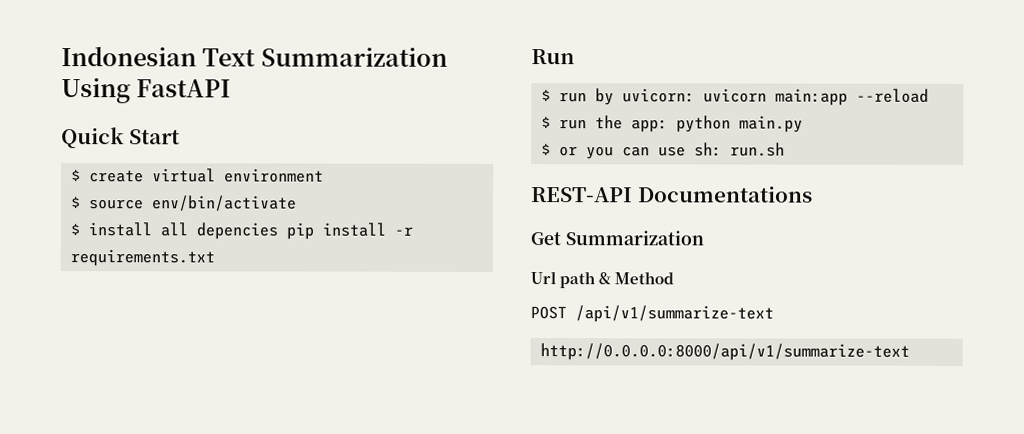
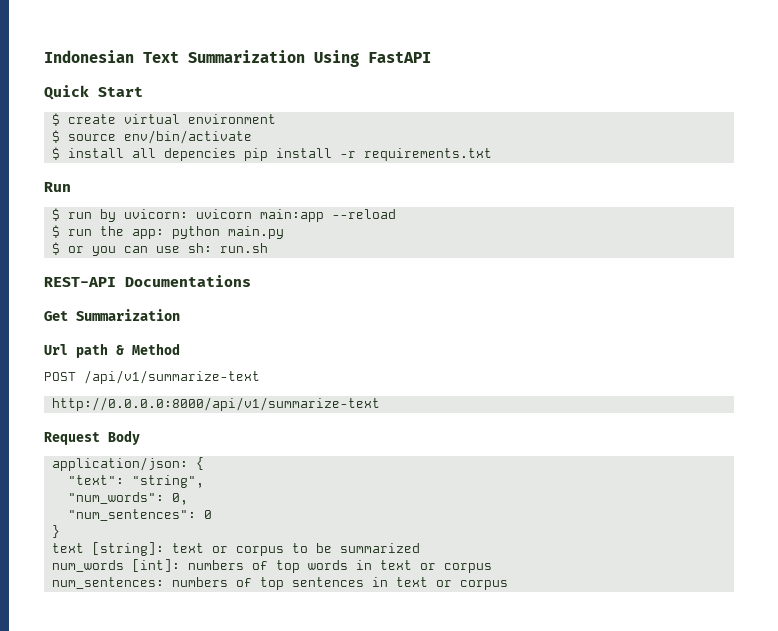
(910, 352) none -> [44,430,140,445] [51,457,204,471] [67,475,204,488] [67,492,188,505] [67,509,212,521] [51,525,60,538] [51,542,420,556] [51,559,492,573] [51,577,508,590] // Request Body // application/json: { // "text": "string", // "num_words": 0, // "num_sentences": 0 // } // text [string]: text or corpus to be summarized // num_words [int]: numbers of top words in text or corpus // num_sentences: numbers of top sentences in text or corpus

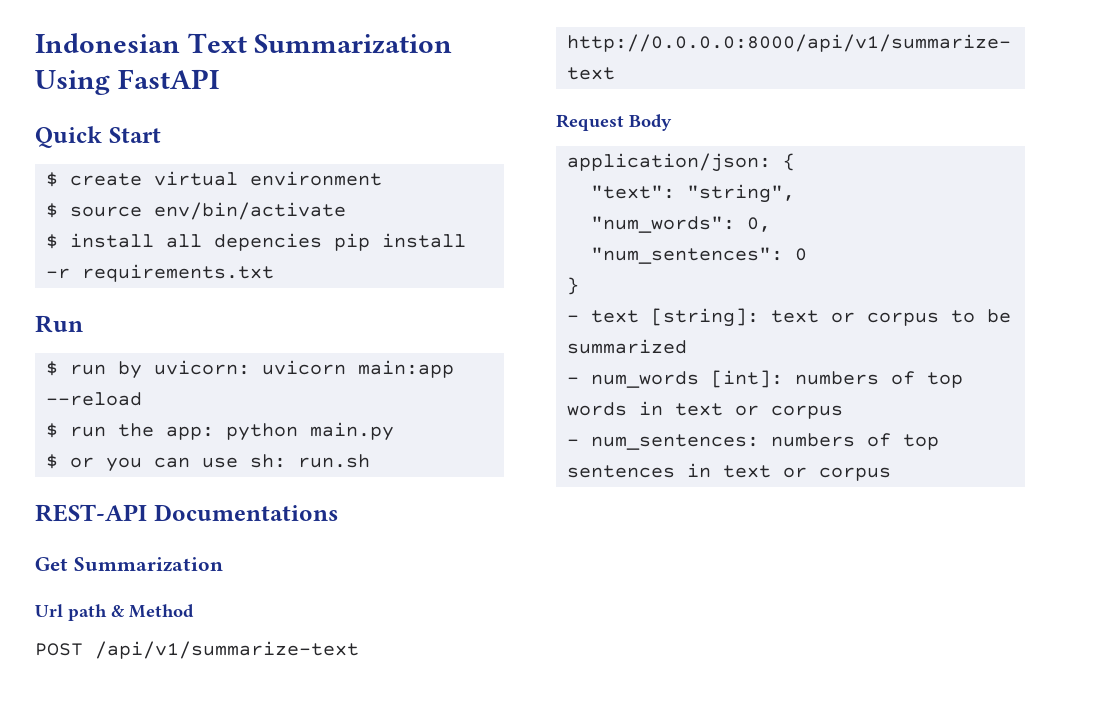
(60, 531) none -> [566,315,579,322] -
(420, 548) none -> [566,377,579,384] -
(492, 568) none -> [566,439,579,446] -

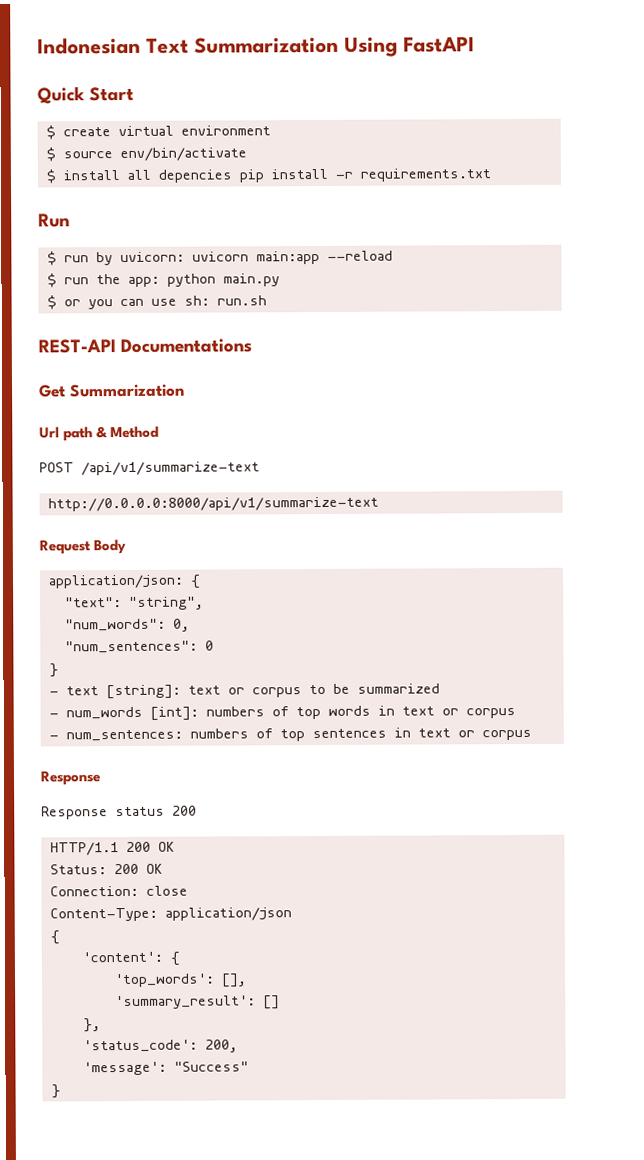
(891, 474) none -> [40,771,101,786] [41,805,197,820] [49,841,175,856] [49,863,163,875] [49,885,188,897] [49,907,292,922] [49,930,60,945] [81,951,180,966] [113,973,247,988] [114,995,280,1010] [82,1018,101,1033] [82,1039,238,1053] [82,1061,249,1076] [50,1084,61,1099] // Response // Response status 200 // HTTP/1.1 200 OK // Status: 200 OK // Connection: close // Content-Type: application/json // { // 'content': { // 'top_words': [], // 'summary_result': [] // }, // 'status_code': 200, // 'message': "Success" // }

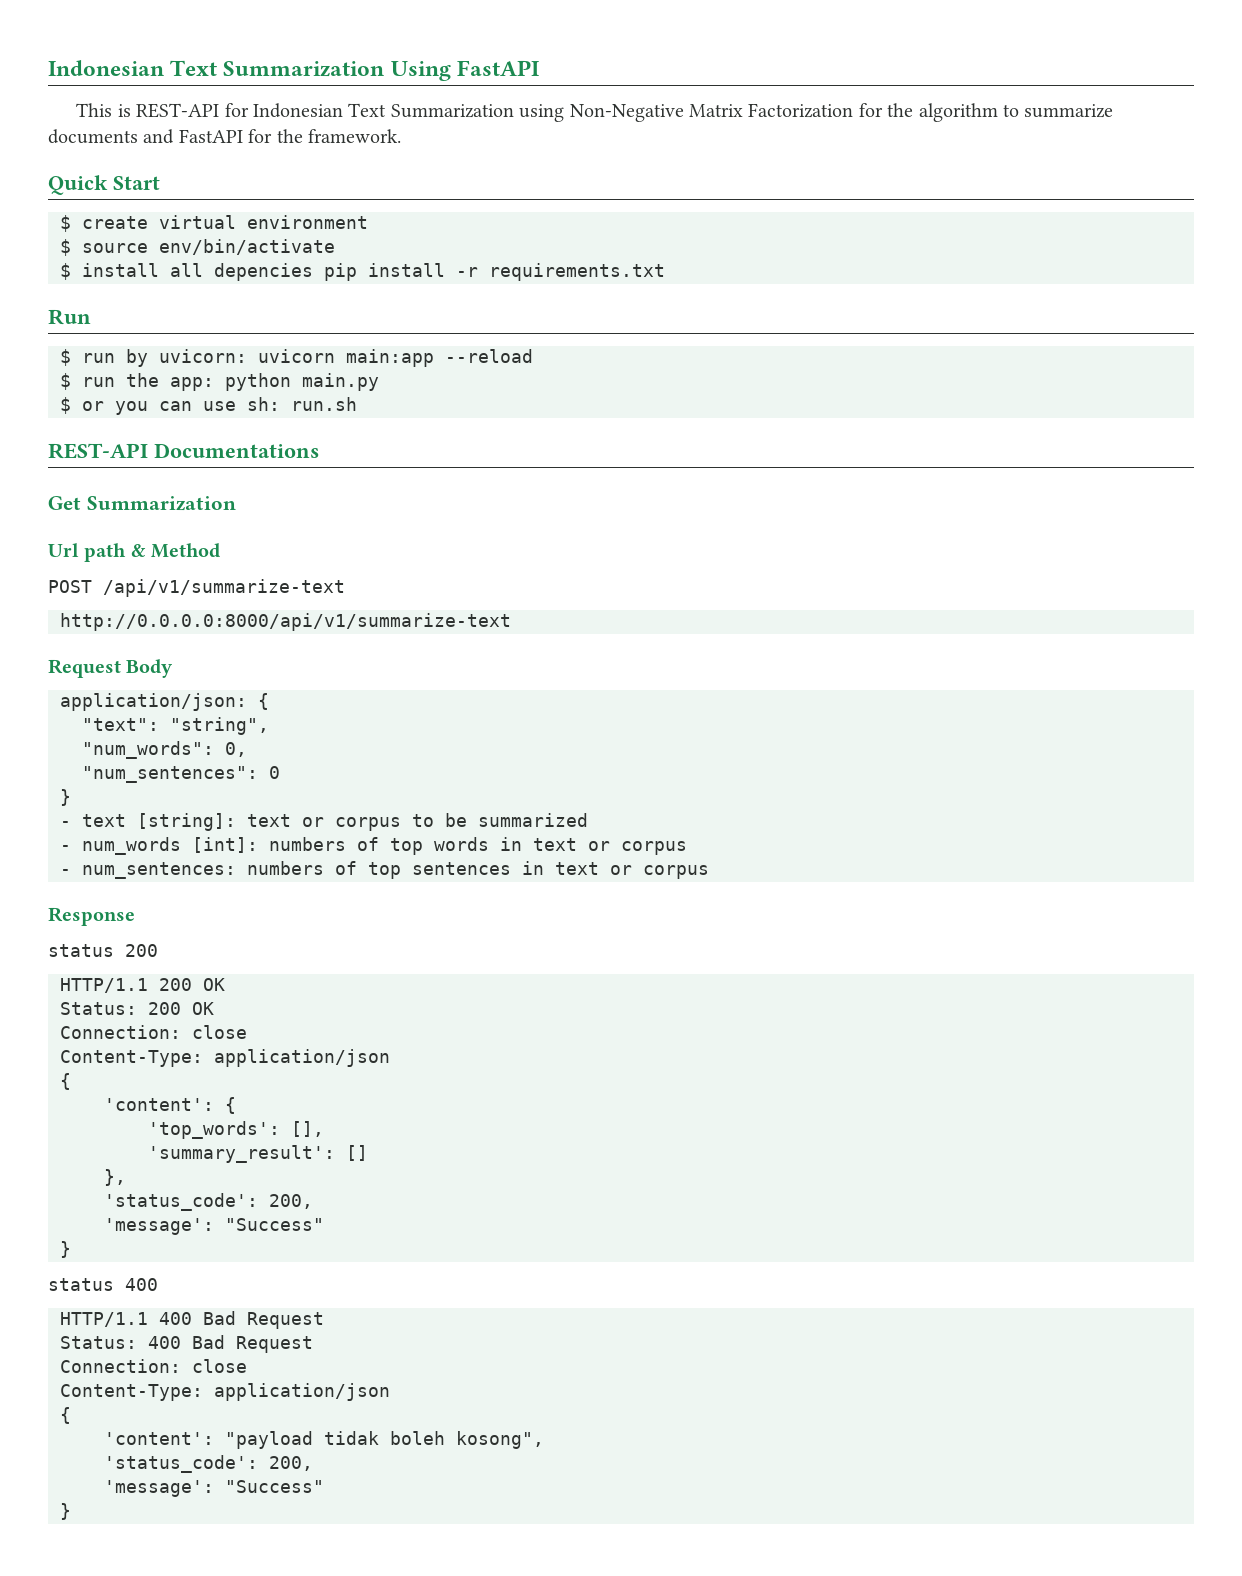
(475, 44) none -> [76,103,1114,122] [48,129,401,144] // This is REST-API for Indonesian Text Summarization using Non-Negative Matrix Factorization for the algorithm to summarize documents and FastAPI for the framework.
[41,806,108,820] Response -> (135, 916) none
(61, 1091) none -> [48,1278,158,1291] [60,1311,324,1329] [60,1335,313,1353] [60,1359,247,1373] [60,1383,390,1401] [60,1407,71,1424] [104,1431,544,1449] [104,1455,313,1473] [104,1480,324,1497] [60,1503,71,1520] // status 400 // HTTP/1.1 400 Bad Request // Status: 400 Bad Request // Connection: close // Content-Type: application/json // { // 'content': "payload tidak boleh kosong", // 'status_code': 200, // 'message': "Success" // }

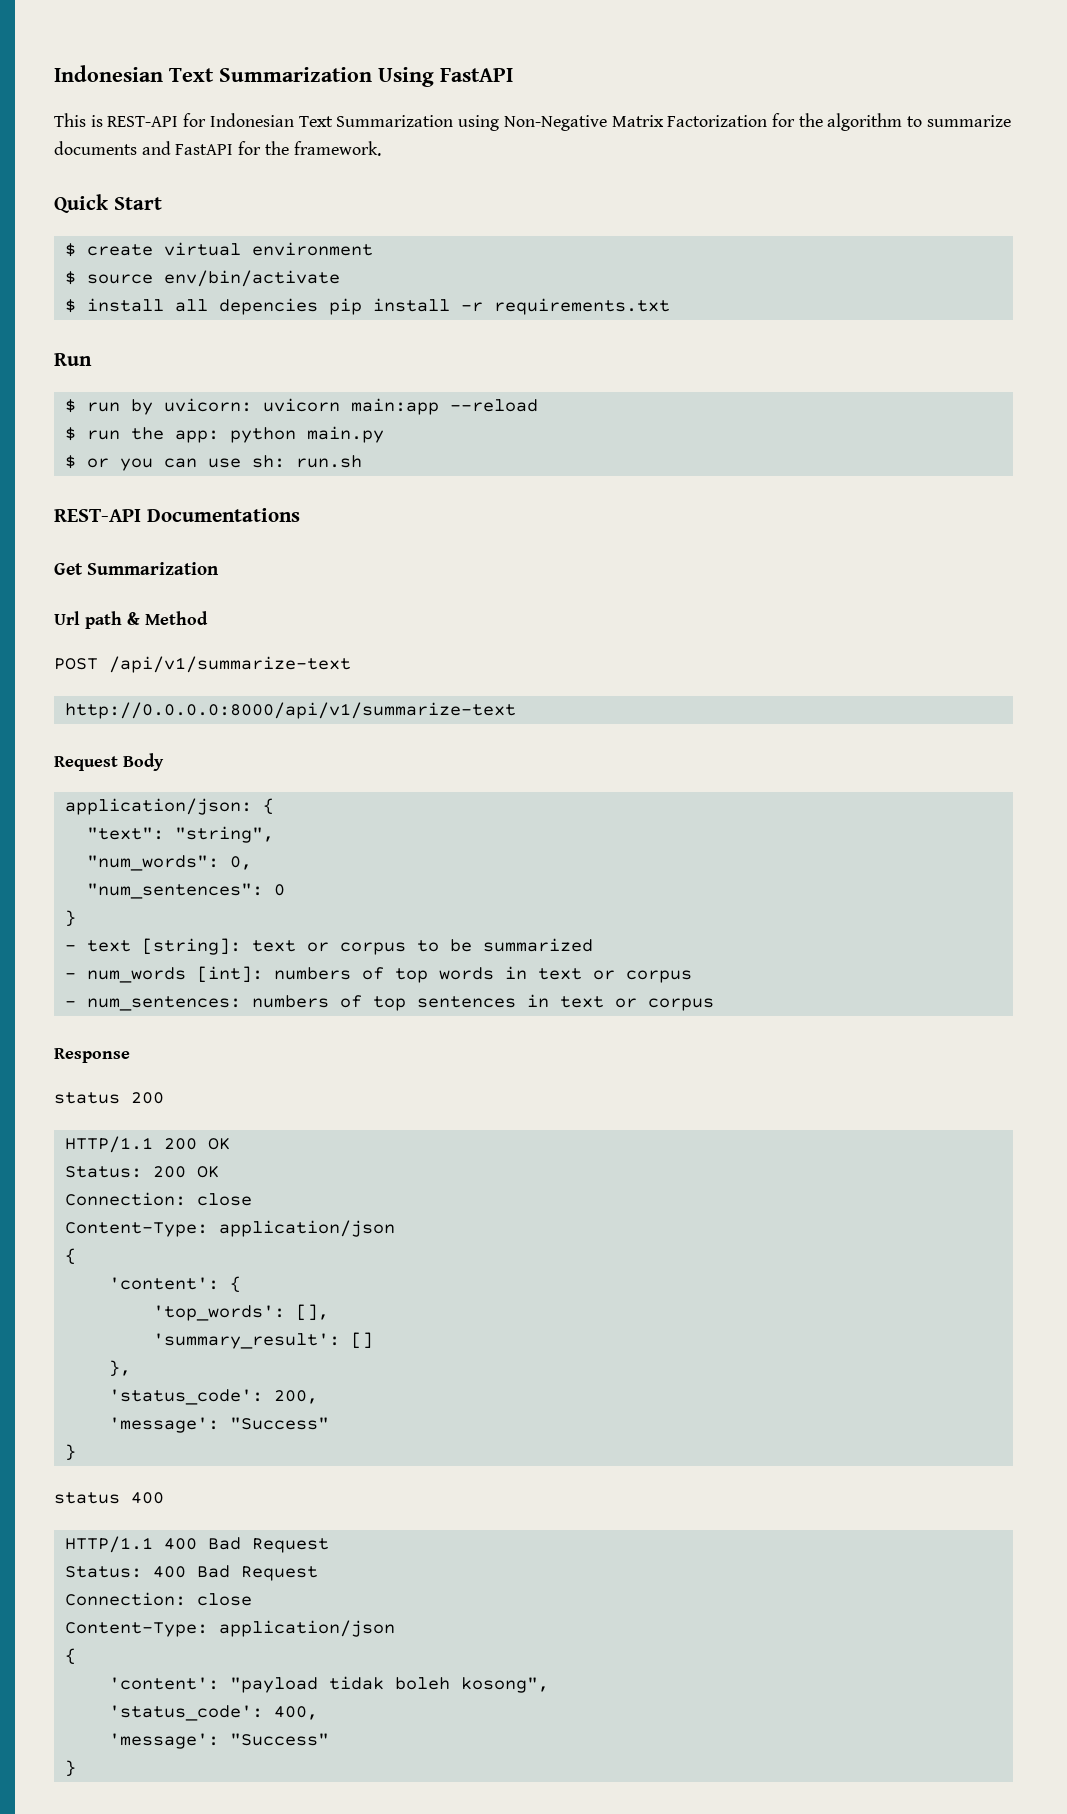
[269,1456,313,1471] 200, -> [273,1706,318,1720] 400,

